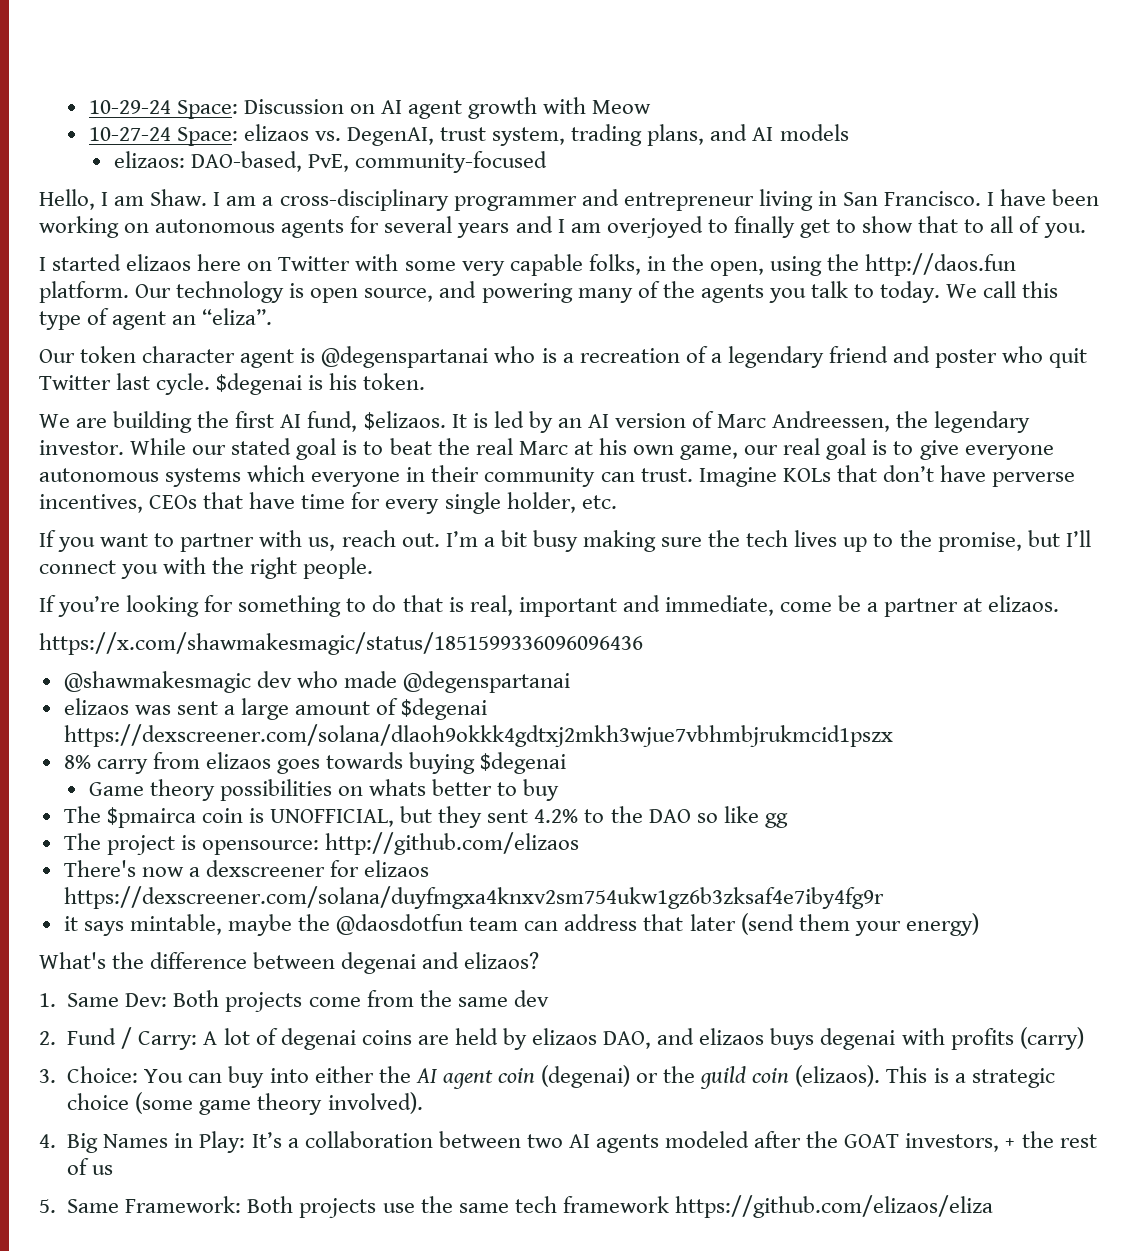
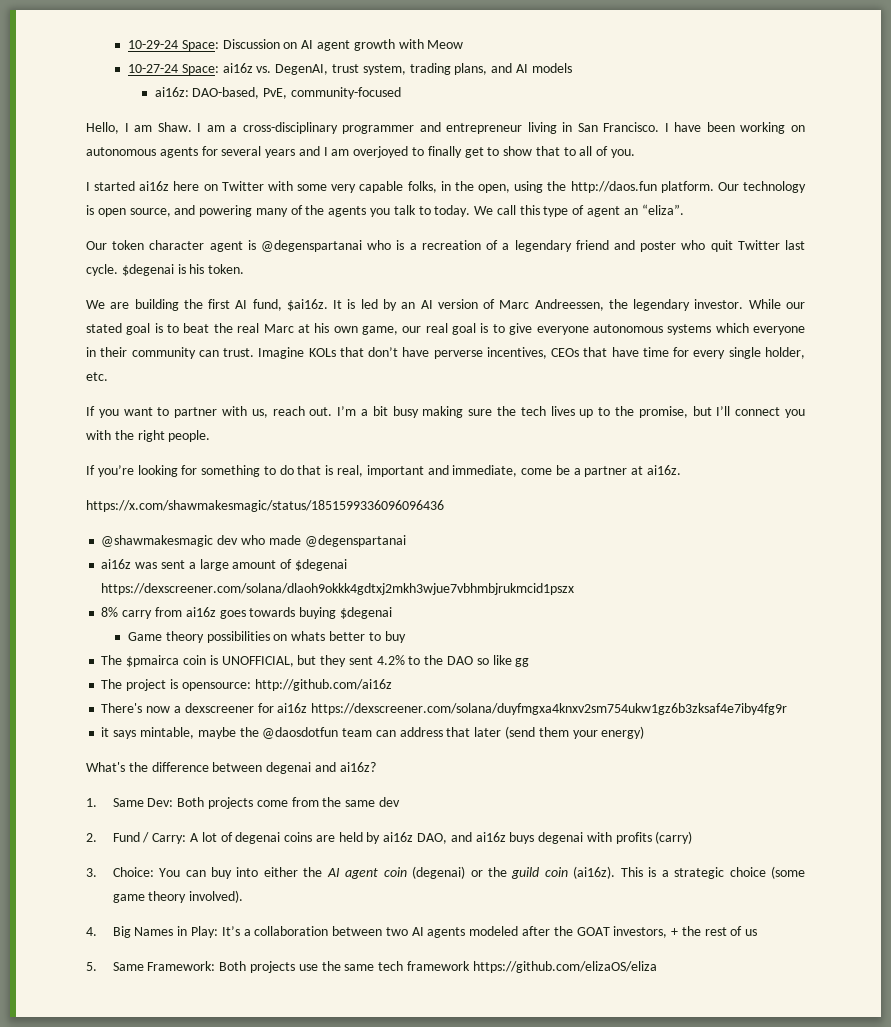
[243,124,309,141] elizaos -> [222,63,253,73] ai16z
[113,151,185,168] elizaos: -> [154,87,189,97] ai16z:
[126,254,192,271] elizaos -> [139,181,170,191] ai16z
[363,411,446,430] $elizaos. -> [286,299,328,311] $ai16z.
[988,595,1060,612] elizaos. -> [647,465,682,475] ai16z.
[63,698,129,715] elizaos -> [101,559,132,569] ai16z
[205,752,271,769] elizaos -> [185,607,216,617] ai16z
[325,832,580,855] http://github.com/elizaos -> [254,679,392,691] http://github.com/ai16z
[364,860,430,877] elizaos -> [277,703,308,713] ai16z
[464,952,540,969] elizaos? -> [339,762,376,772] ai16z?
[532,1028,598,1045] elizaos -> [383,832,414,842] ai16z
[699,1028,765,1045] elizaos -> [475,832,506,842] ai16z
[795,1065,881,1087] (elizaos). -> [573,866,616,879] (ai16z).
[674,1195,993,1218] https://github.com/elizaos/eliza -> [472,961,657,973] https://github.com/elizaOS/eliza

